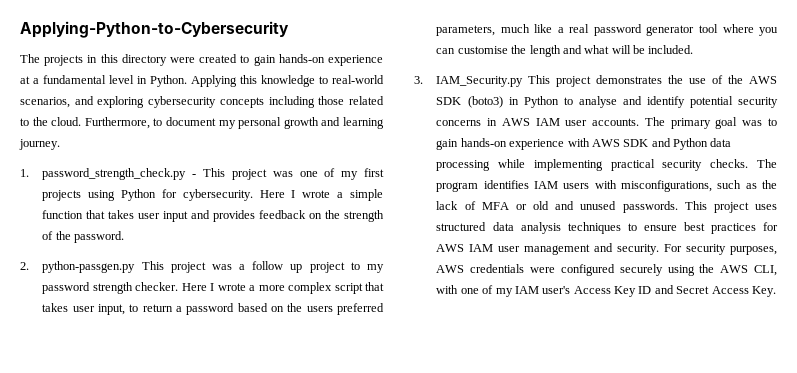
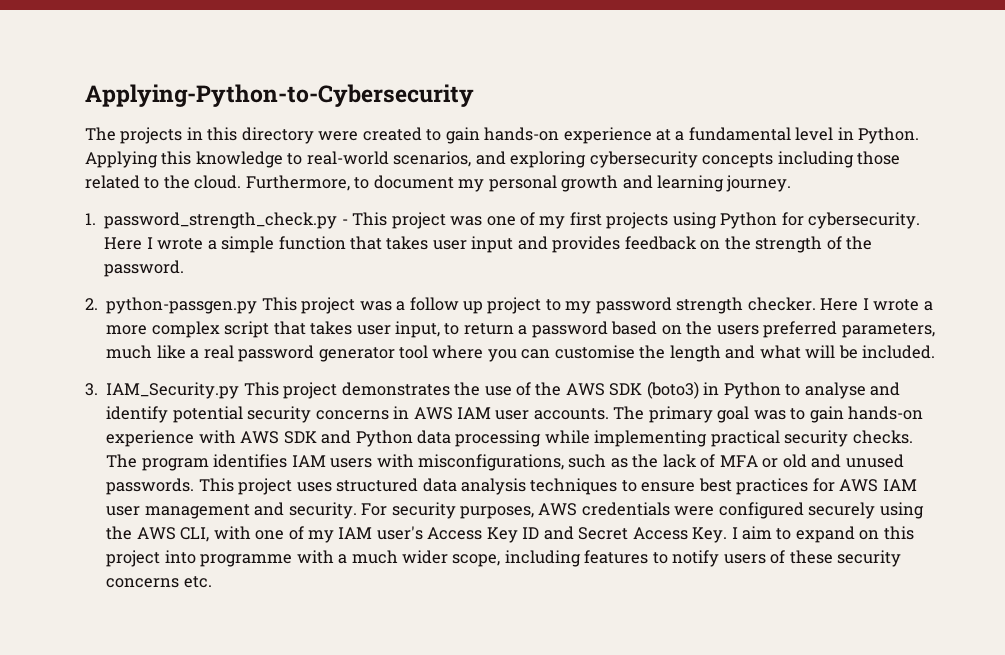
(776, 291) none -> [731,526,914,543] [106,550,902,567] [106,576,212,588] I aim to expand on this project into programme with a much wider scope, including features to notify users of these security concerns etc.

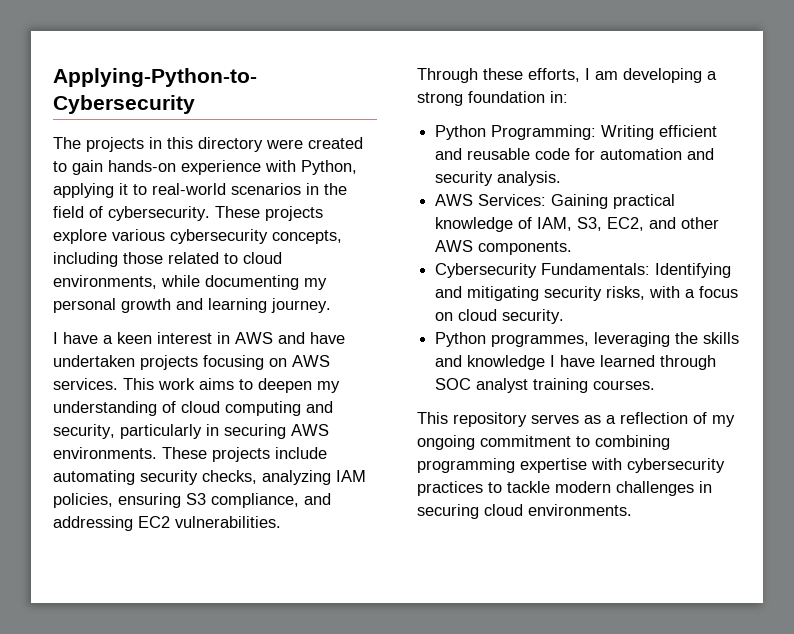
[656,127,920,144] [85,151,901,168] [85,175,454,191] at a fundamental level in Python. Applying this knowledge to real-world scenarios, and exploring cybersecurity concepts including those related to the cloud. Furthermore, to document -> [265,160,357,175] [53,183,347,198] [53,206,323,221] [53,229,342,244] [53,252,282,267] [53,275,299,290] with Python, applying it to real-world scenarios in the field of cybersecurity. These projects explore various cybersecurity concepts, including those related to cloud environments, while documenting
[85,212,921,229] [104,236,872,253] [104,260,185,277] [85,297,933,314] [106,321,935,338] [106,345,935,362] [85,381,901,399] [106,406,924,423] [106,430,913,447] [106,454,904,471] [106,478,917,495] [106,502,924,519] [106,526,914,543] [106,550,902,567] [106,576,212,588] 1. password_strength_check.py - This project was one of my first projects using Python for cybersecurity. Here I wrote a simple function that takes user input and provides feedback on the strength of the password. // 2. python-passgen.py This project was a follow up project to my password strength checker. Here I wrote a more complex script that takes user input, to return a password based on the users preferred parameters, much like a real password generator tool where you can customise the length and what will be included. // 3. IAM_Security.py This project demonstrates the use of the AWS SDK (boto3) in Python to analyse and identify potential security concerns in AWS IAM user accounts. The primary goal was to gain hands-on experience with AWS SDK and Python data processing while implementing practical security checks. The program identifies IAM users with misconfigurations, such as the lack of MFA or old and unused passwords. This project uses structured data analysis techniques to ensure best practices for AWS IAM user management and security. For security purposes, AWS credentials were configured securely using the AWS CLI, with one of my IAM user's Access Key ID and Secret Access Key. I aim to expand on this project into programme with a much wider scope, including features to notify users of these security concerns etc. -> [53,332,345,344] [53,355,330,370] [53,378,340,393] [53,401,333,416] [53,424,329,439] [53,447,327,462] [53,470,366,485] [53,493,331,508] [53,516,281,531] [417,68,717,83] [417,91,568,106] [435,125,718,140] [435,148,715,160] [435,171,562,186] [435,194,676,209] [435,217,720,232] [435,240,573,255] [435,263,732,278] [435,286,739,301] [435,309,565,324] [435,332,740,347] [435,355,717,370] [435,378,656,393] [417,412,735,427] [417,435,670,450] [417,458,725,473] [417,481,712,496] [417,504,632,519] I have a keen interest in AWS and have undertaken projects focusing on AWS services. This work aims to deepen my understanding of cloud computing and security, particularly in securing AWS environments. These projects include automating security checks, analyzing IAM policies, ensuring S3 compliance, and addressing EC2 vulnerabilities. // Through these efforts, I am developing a strong foundation in: // Python Programming: Writing efficient and reusable code for automation and security analysis. // AWS Services: Gaining practical knowledge of IAM, S3, EC2, and other AWS components. // Cybersecurity Fundamentals: Identifying and mitigating security risks, with a focus on cloud security. // Python programmes, leveraging the skills and knowledge I have learned through SOC analyst training courses. // This repository serves as a reflection of my ongoing commitment to combining programming expertise with cybersecurity practices to tackle modern challenges in securing cloud environments.

